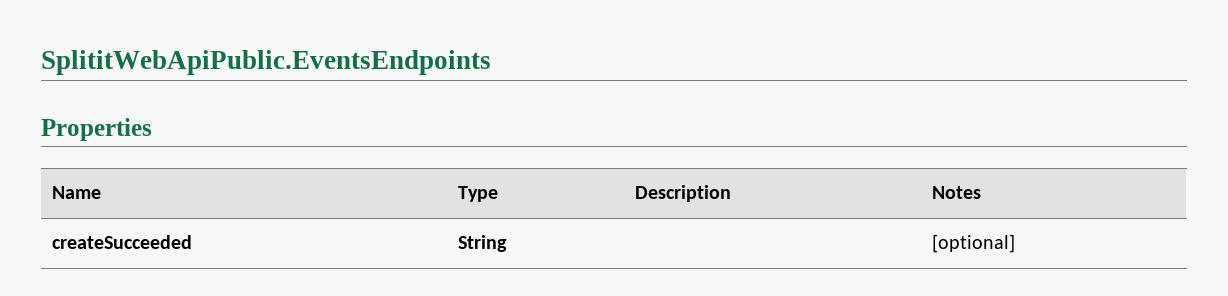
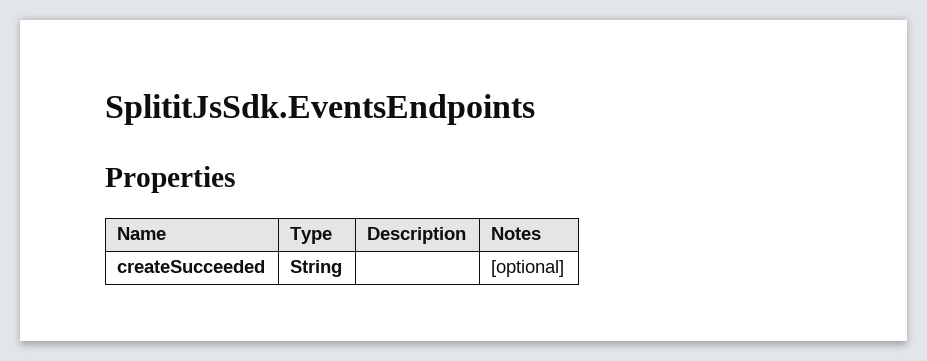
[41,50,491,75] SplititWebApiPublic.EventsEndpoints -> [105,94,535,125] SplititJsSdk.EventsEndpoints

